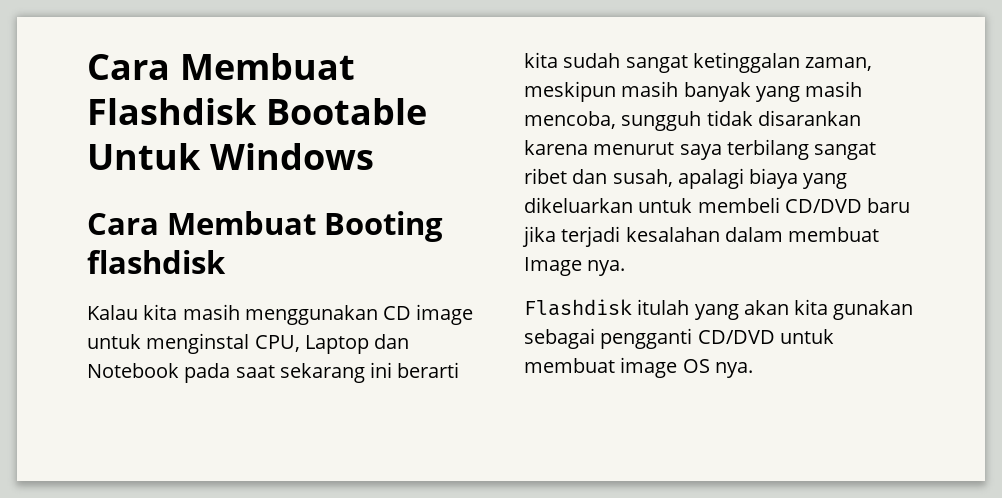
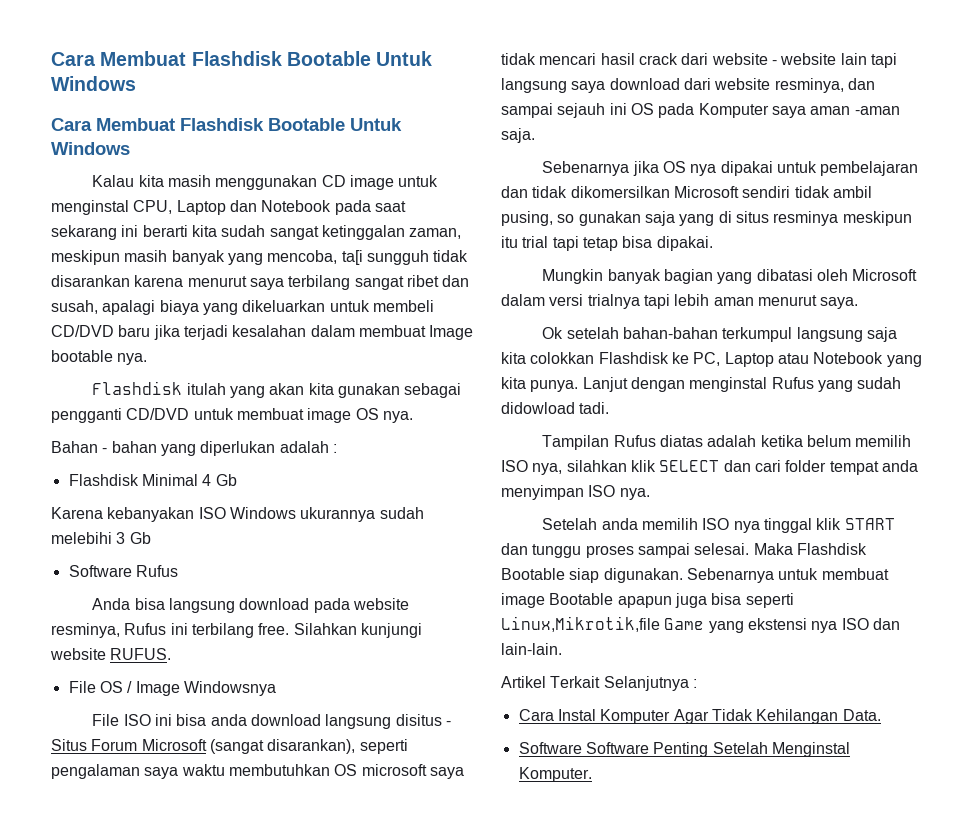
[324,211,444,242] [87,250,226,274] Booting flashdisk -> [180,118,402,131] [51,142,130,155] Flashdisk Bootable Untuk Windows
[805,81,863,97] [524,111,616,129] masih mencoba, -> [267,250,363,265] mencoba, ta[i
(582, 266) none -> [51,350,113,362] bootable
(753, 370) none -> [51,441,337,456] [68,474,237,486] [51,507,424,522] [51,532,151,544] [68,565,178,577] [92,598,410,613] [51,623,422,638] [50,648,172,660] [68,681,276,696] [92,714,451,729] [51,739,408,754] [51,764,464,779] [501,53,897,68] [501,78,875,93] [501,103,900,118] [501,128,535,143] [542,161,919,176] [501,186,872,198] [501,211,912,226] [501,236,713,251] [542,269,918,284] [501,294,859,309] [542,327,898,342] [501,352,922,367] [501,377,902,392] [501,402,610,414] [542,435,912,450] [501,460,918,475] [501,485,650,500] [542,518,895,533] [501,543,867,558] [501,568,889,583] [501,593,794,608] [501,616,900,633] [501,643,562,655] [501,676,697,691] [518,709,881,724] [518,742,850,757] [518,767,592,782] // Bahan - bahan yang diperlukan adalah : // Flashdisk Minimal 4 Gb // Karena kebanyakan ISO Windows ukurannya sudah melebihi 3 Gb // Software Rufus // Anda bisa langsung download pada website resminya, Rufus ini terbilang free. Silahkan kunjungi website RUFUS. // File OS / Image Windowsnya // File ISO ini bisa anda download langsung disitus - Situs Forum Microsoft (sangat disarankan), seperti pengalaman saya waktu membutuhkan OS microsoft saya tidak mencari hasil crack dari website - website lain tapi langsung saya download dari website resminya, dan sampai sejauh ini OS pada Komputer saya aman -aman saja. // Sebenarnya jika OS nya dipakai untuk pembelajaran dan tidak dikomersilkan Microsoft sendiri tidak ambil pusing, so gunakan saja yang di situs resminya meskipun itu trial tapi tetap bisa dipakai. // Mungkin banyak bagian yang dibatasi oleh Microsoft dalam versi trialnya tapi lebih aman menurut saya. // Ok setelah bahan-bahan terkumpul langsung saja kita colokkan Flashdisk ke PC, Laptop atau Notebook yang kita punya. Lanjut dengan menginstal Rufus yang sudah didowload tadi. // Tampilan Rufus diatas adalah ketika belum memilih ISO nya, silahkan klik SELECT dan cari folder tempat anda menyimpan ISO nya. // Setelah anda memilih ISO nya tinggal klik START dan tunggu proses sampai selesai. Maka Flashdisk Bootable siap digunakan. Sebenarnya untuk membuat image Bootable apapun juga bisa seperti Linux,Mikrotik,file Game yang ekstensi nya ISO dan lain-lain. // Artikel Terkait Selanjutnya : // Cara Instal Komputer Agar Tidak Kehilangan Data. // Software Software Penting Setelah Menginstal Komputer.

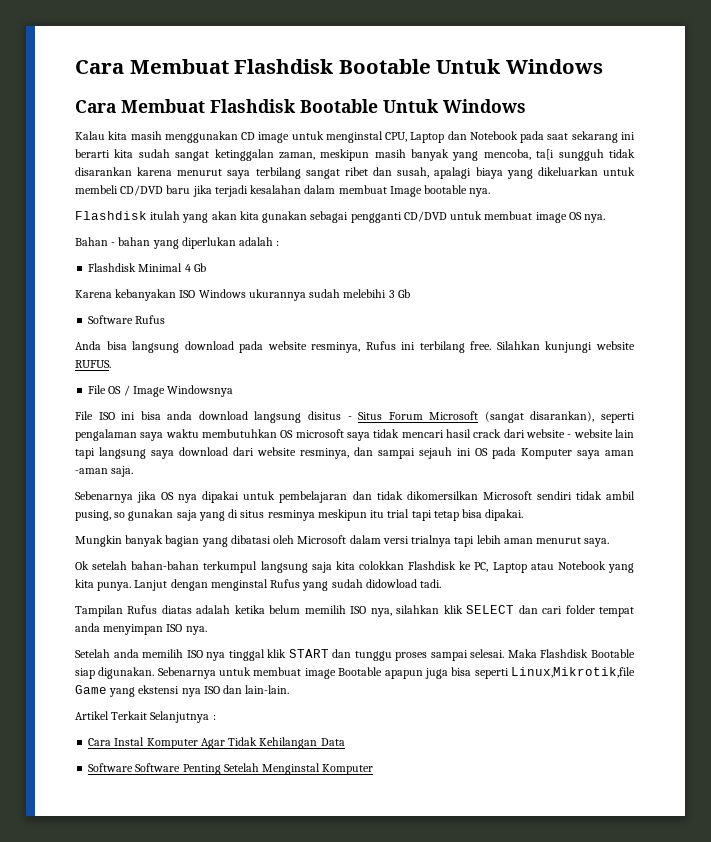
[842,709,881,721] Data. -> [320,738,345,746] Data
[518,767,592,782] Komputer. -> [322,764,374,775] Komputer

